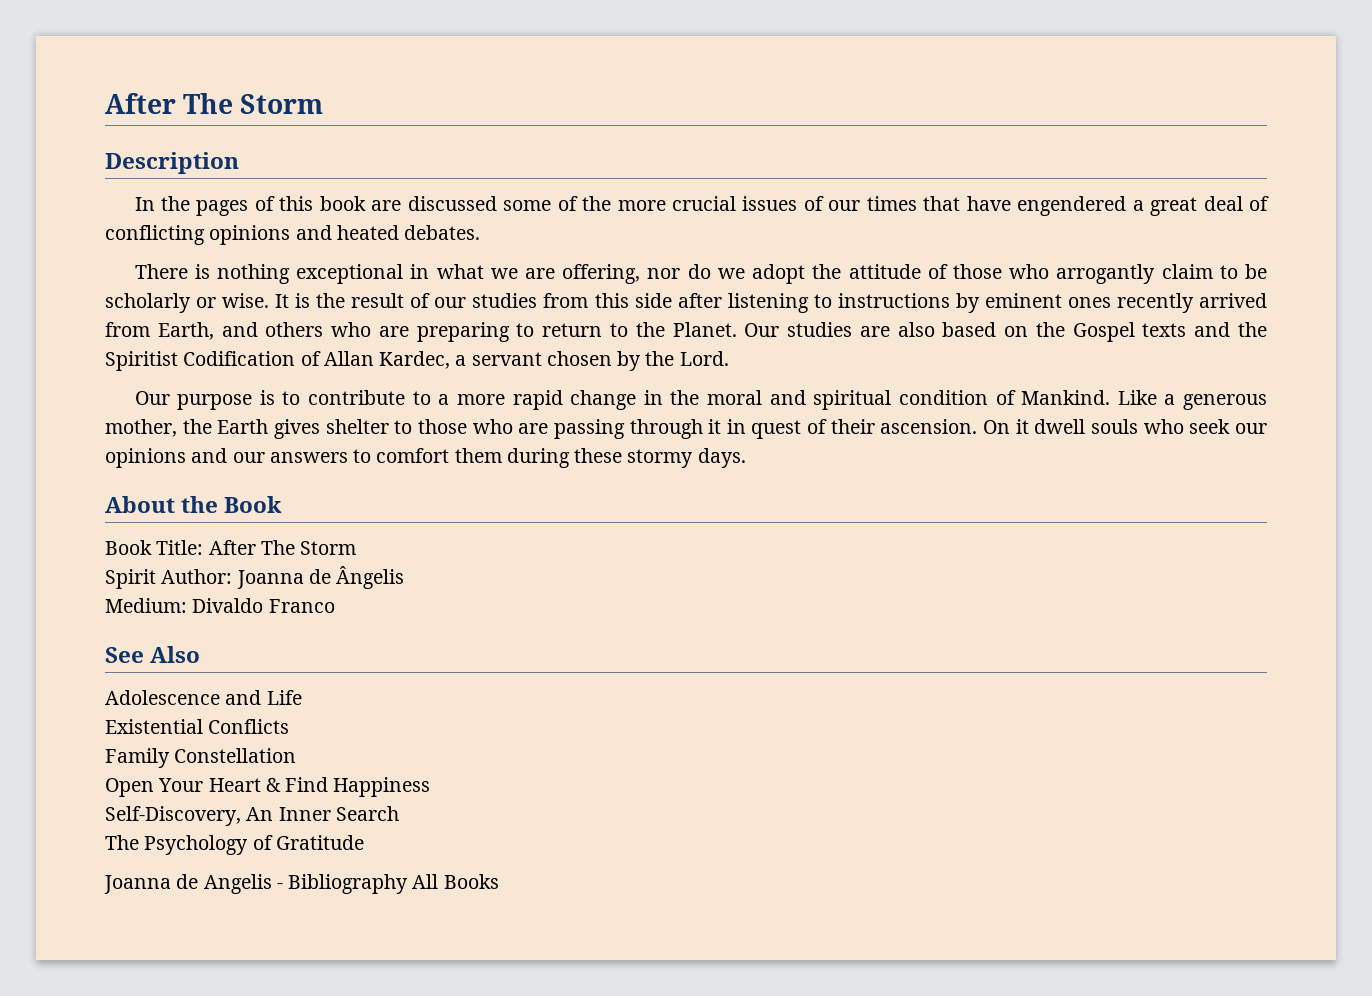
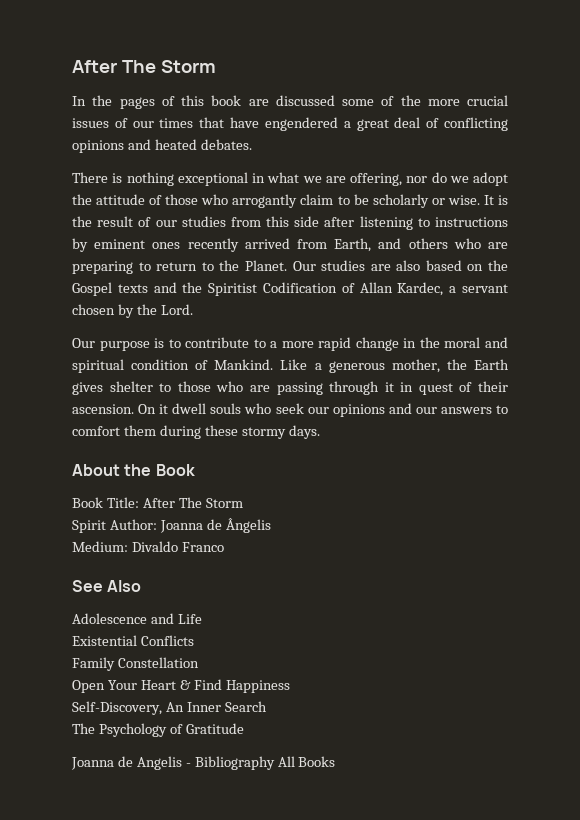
[105,93,324,114] [105,152,239,174] After The Storm // Description -> [72,60,216,73] After The Storm

